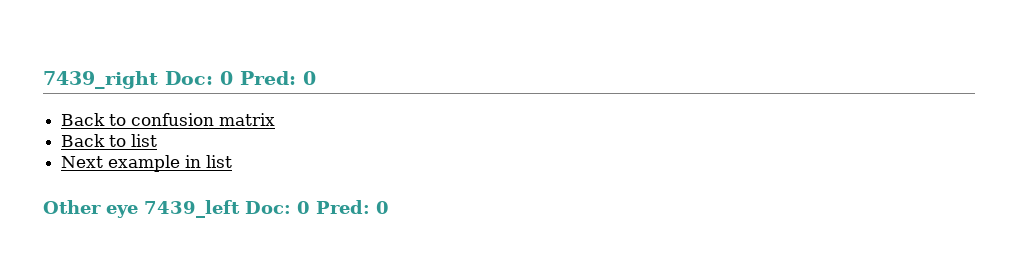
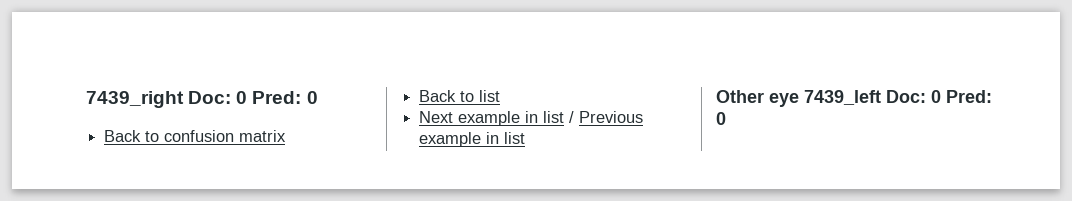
(233, 161) none -> [569,111,644,123] [419,132,526,147] / Previous example in list

